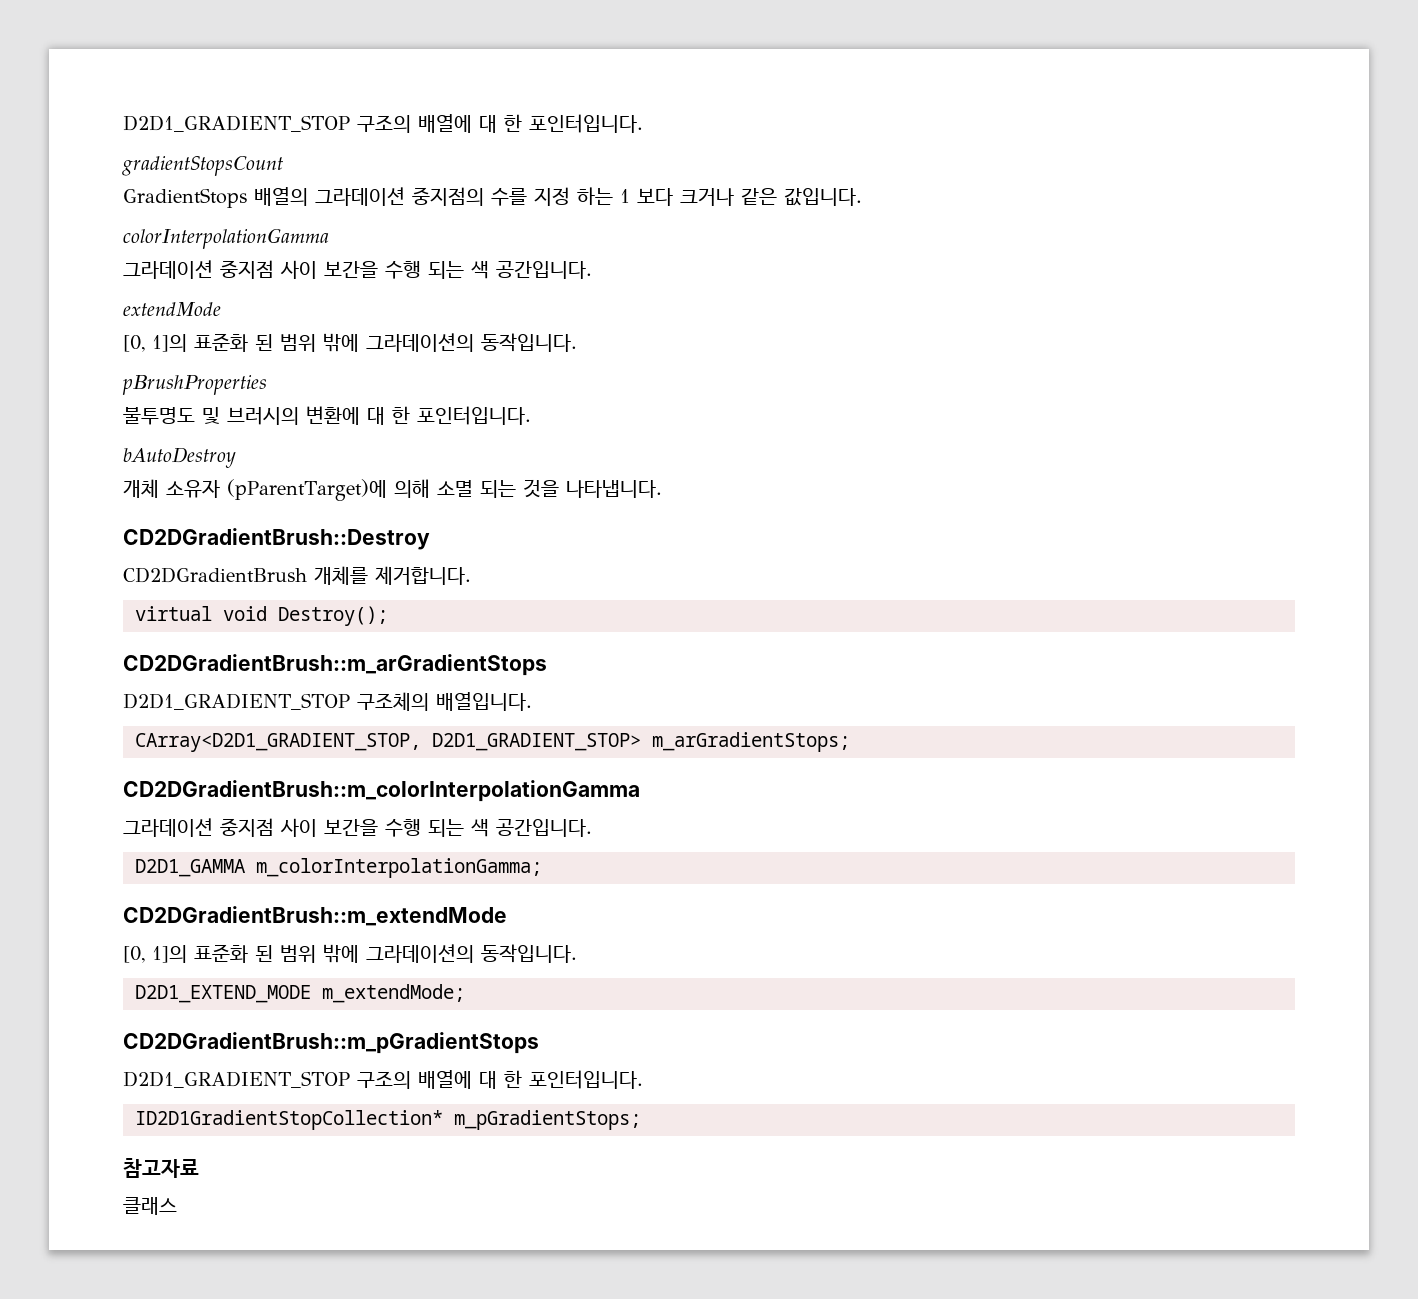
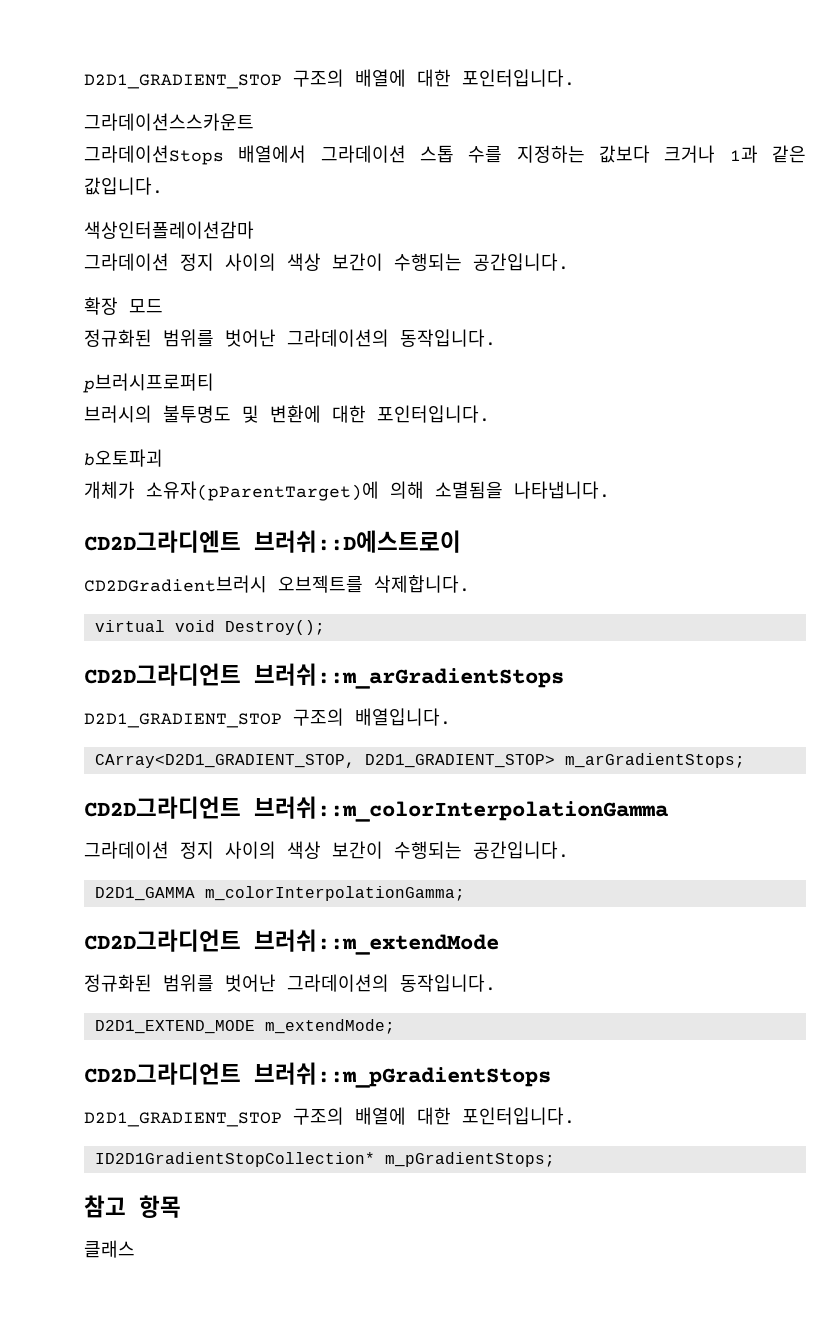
[123,114,643,133] [122,156,284,176] [123,187,734,208] D2D1_GRADIENT_STOP 구조의 배열에 대 한 포인터입니다. // gradientStopsCount // GradientStops 배열의 그라데이션 중지점의 수를 지정 하는 1 보다 크거나 -> [84,69,575,89] [84,113,254,131] [84,145,758,165] D2D1_GRADIENT_STOP 구조의 배열에 대한 포인터입니다. // 그라데이션스스카운트 // 그라데이션Stops 배열에서 그라데이션 스톱 수를 지정하는 값보다 크거나 1과
[123,228,329,249] [123,260,592,279] [123,302,221,316] [123,333,577,352] [122,375,267,395] [123,406,531,425] [123,447,236,468] [123,479,662,501] [123,528,430,550] [123,566,471,585] colorInterpolationGamma // 그라데이션 중지점 사이 보간을 수행 되는 색 공간입니다. // extendMode // [0, 1]의 표준화 된 범위 밖에 그라데이션의 동작입니다. // pBrushProperties // 불투명도 및 브러시의 변환에 대 한 포인터입니다. // bAutoDestroy // 개체 소유자 (pParentTarget)에 의해 소멸 되는 것을 나타냅니다. // CD2DGradientBrush::Destroy // CD2DGradientBrush 개체를 제거합니다. -> [84,221,254,239] [84,253,569,271] [84,297,163,315] [84,329,496,347] [83,373,214,393] [84,405,490,423] [84,449,163,467] [84,481,610,501] [84,530,461,553] [84,575,470,593] 색상인터폴레이션감마 // 그라데이션 정지 사이의 색상 보간이 수행되는 공간입니다. // 확장 모드 // 정규화된 범위를 벗어난 그라데이션의 동작입니다. // p브러시프로퍼티 // 브러시의 불투명도 및 변환에 대한 포인터입니다. // b오토파괴 // 개체가 소유자(pParentTarget)에 의해 소멸됨을 나타냅니다. // CD2D그라디엔트 브러쉬::D에스트로이 // CD2DGradient브러시 오브젝트를 삭제합니다.
[123,654,547,676] [123,692,429,711] CD2DGradientBrush::m_arGradientStops // D2D1_GRADIENT_STOP 구조체의 -> [84,663,564,689] [84,708,344,728] CD2D그라디언트 브러쉬::m_arGradientStops // D2D1_GRADIENT_STOP 구조의
[123,780,640,802] [123,818,592,837] [135,858,542,878] [123,906,507,926] [123,944,359,963] CD2DGradientBrush::m_colorInterpolationGamma // 그라데이션 중지점 사이 보간을 수행 되는 색 공간입니다. // D2D1_GAMMA m_colorInterpolationGamma; // CD2DGradientBrush::m_extendMode // [0, 1]의 표준화 된 범위 밖에 -> [84,796,668,822] [84,841,569,859] [94,886,465,901] [84,929,499,955] [84,974,276,992] CD2D그라디언트 브러쉬::m_colorInterpolationGamma // 그라데이션 정지 사이의 색상 보간이 수행되는 공간입니다. // D2D1_GAMMA m_colorInterpolationGamma; // CD2D그라디언트 브러쉬::m_extendMode // 정규화된 범위를 벗어난
[123,1032,539,1054] [123,1070,522,1089] CD2DGradientBrush::m_pGradientStops // D2D1_GRADIENT_STOP 구조의 배열에 대 한 -> [84,1062,551,1088] [84,1107,451,1127] CD2D그라디언트 브러쉬::m_pGradientStops // D2D1_GRADIENT_STOP 구조의 배열에 대한
[123,1158,199,1178] 참고자료 -> [84,1195,181,1218] 참고 항목

